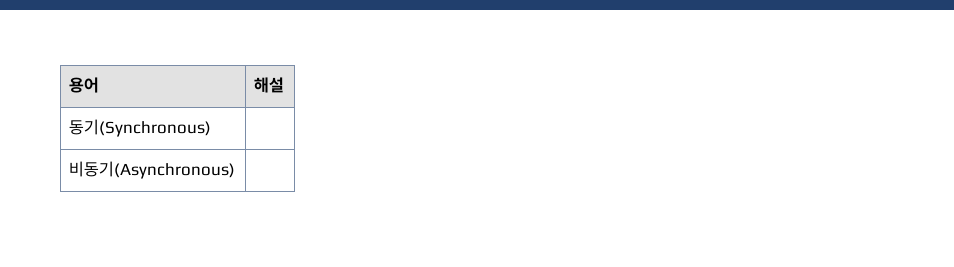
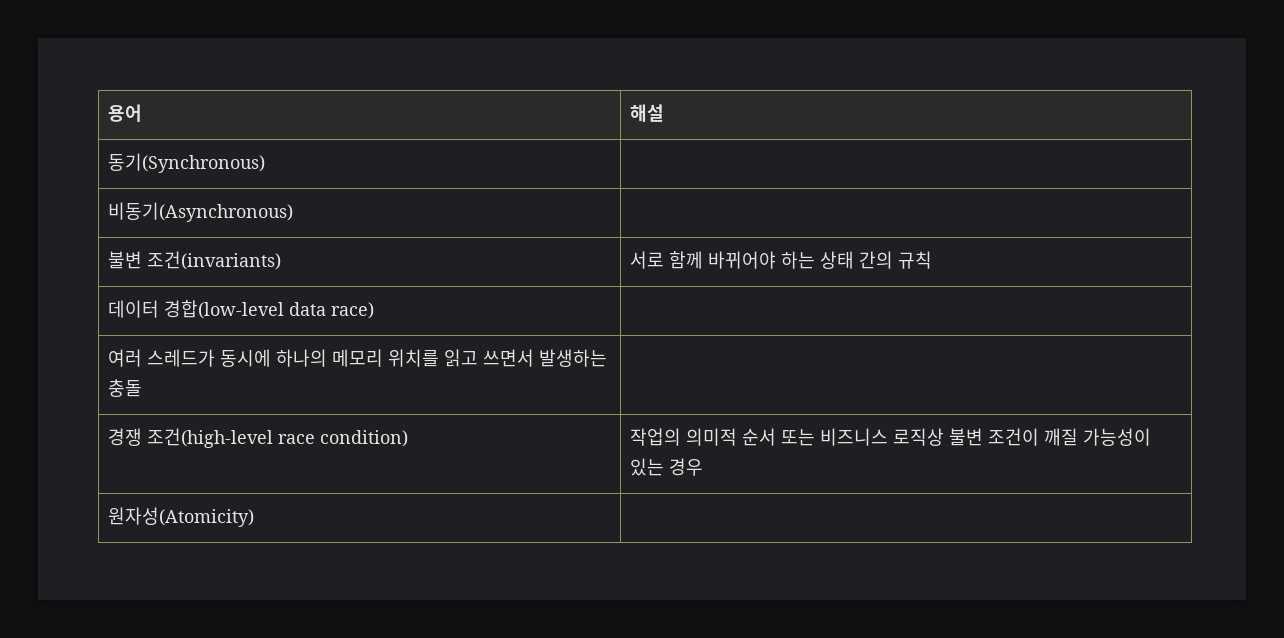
(236, 170) none -> [108,251,282,270] [630,251,933,269] [108,300,375,319] [108,349,608,367] [108,379,143,397] [108,428,409,448] [630,428,1152,446] [630,458,704,476] [108,507,255,527] // 불변 조건(invariants) | 서로 함께 바뀌어야 하는 상태 간의 규칙 // 데이터 경합(low-level data race) | // 여러 스레드가 동시에 하나의 메모리 위치를 읽고 쓰면서 발생하는 충돌 | // 경쟁 조건(high-level race condition) | 작업의 의미적 순서 또는 비즈니스 로직상 불변 조건이 깨질 가능성이 있는 경우 // 원자성(Atomicity) |

